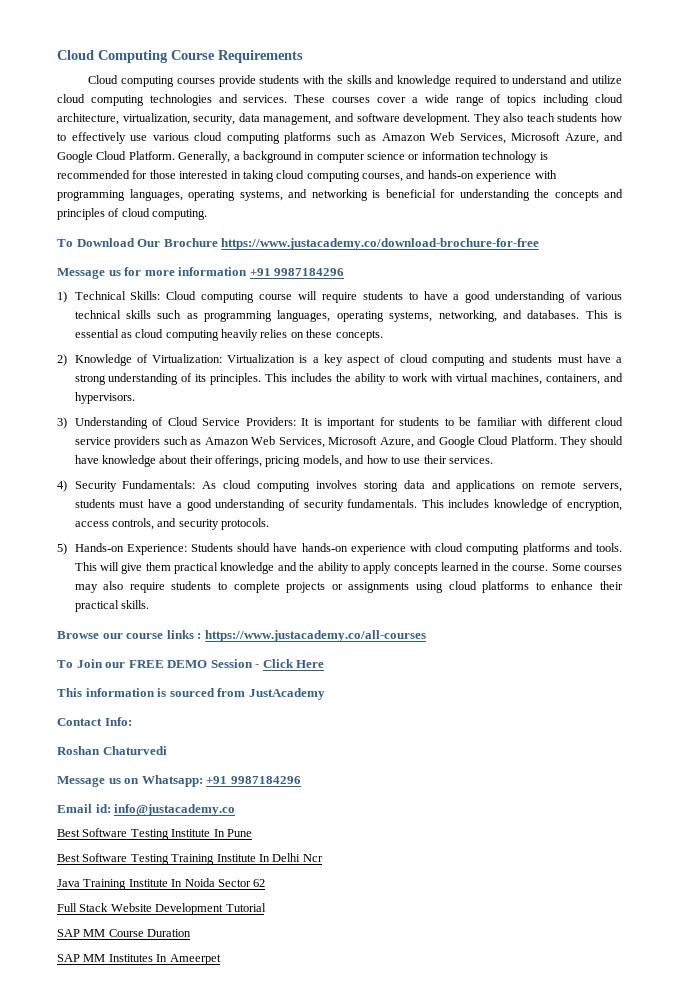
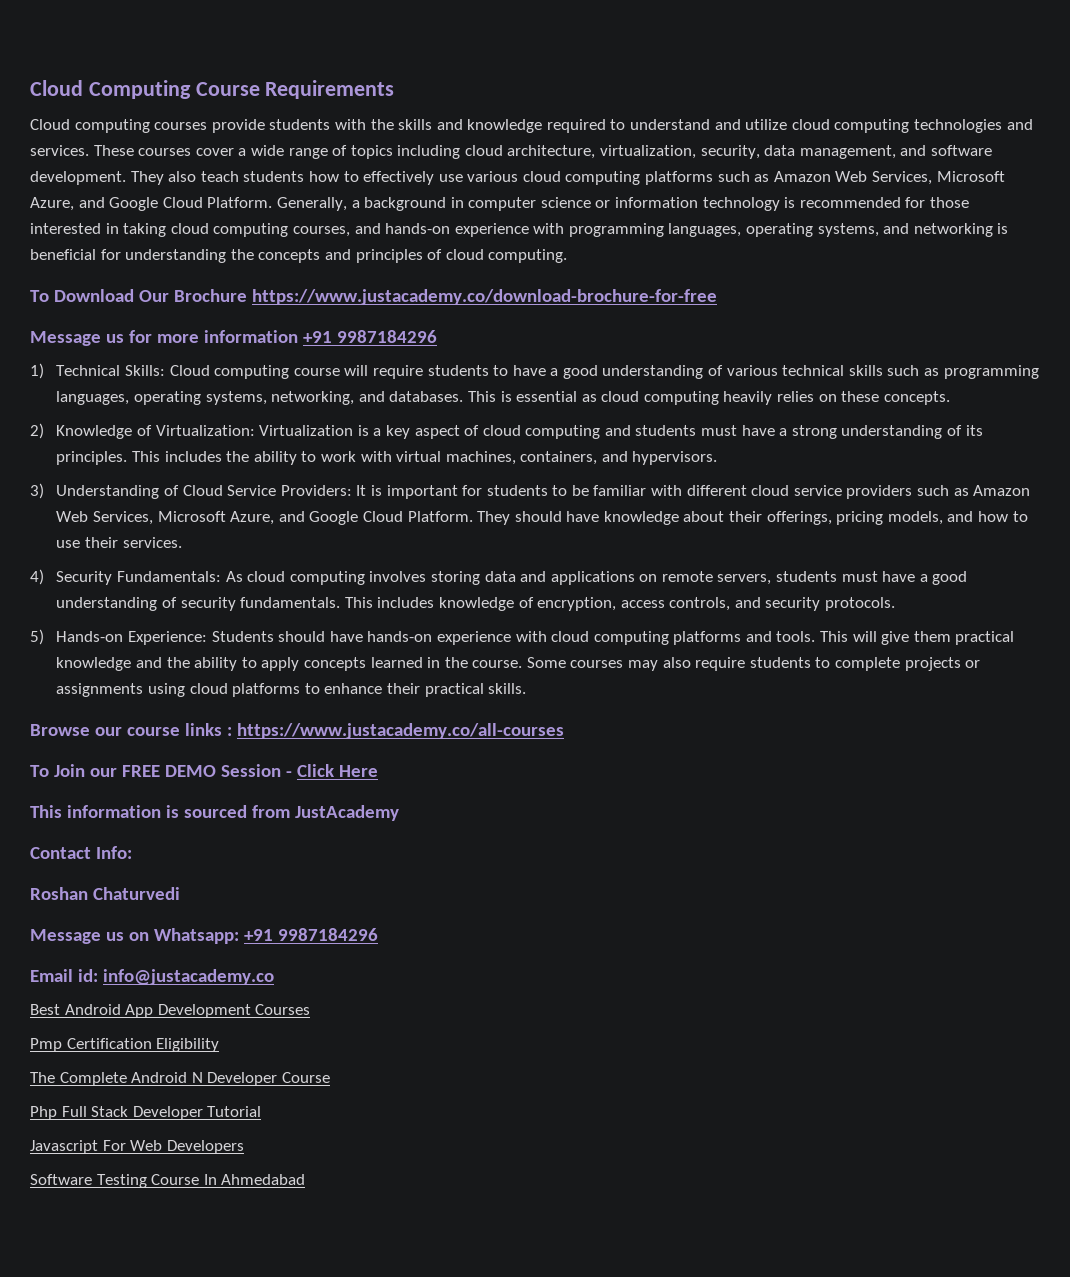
[82,828,252,840] [57,853,323,865] [57,878,266,890] [57,903,266,915] [57,929,192,937] [57,954,221,965] Software Testing Institute In Pune // Best Software Testing Training Institute In Delhi Ncr // Java Training Institute In Noida Sector 62 // Full Stack Website Development Tutorial // SAP MM Course Duration // SAP MM Institutes In Ameerpet -> [64,1004,311,1018] [30,1038,220,1052] [30,1072,330,1086] [30,1106,262,1120] [30,1140,244,1154] [30,1174,306,1188] Android App Development Courses // Pmp Certification Eligibility // The Complete Android N Developer Course // Php Full Stack Developer Tutorial // Javascript For Web Developers // Software Testing Course In Ahmedabad

